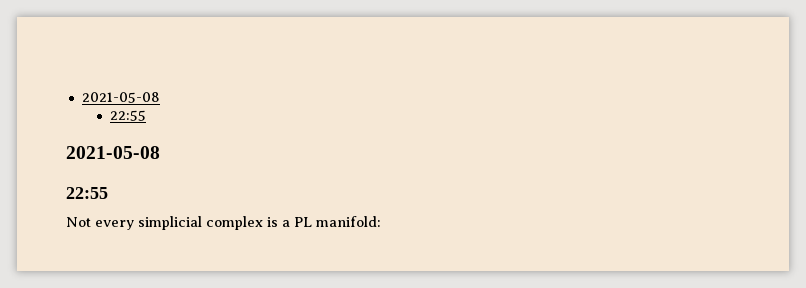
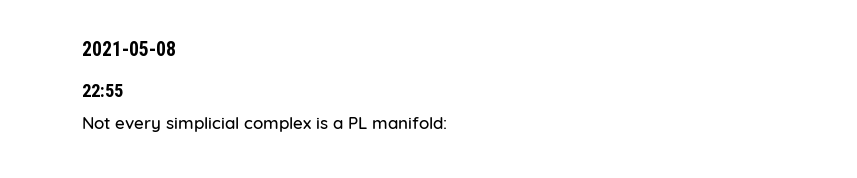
[81,92,160,103] [109,110,146,121] [66,146,160,159] [66,187,108,199] 2021-05-08 // 22:55 // 2021-05-08 // 22:55 -> [82,41,176,56] [82,84,123,97] 2021-05-08 // 22:55

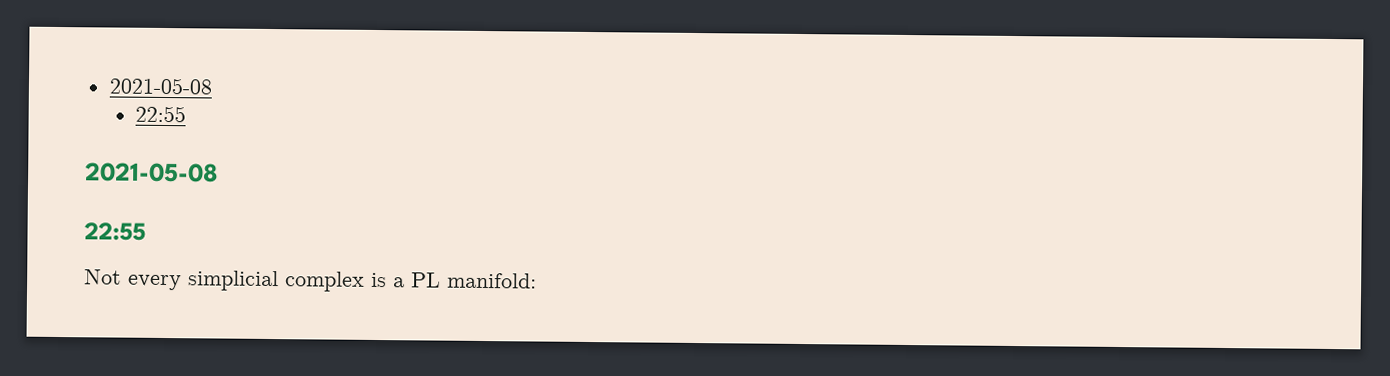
[82,41,176,56] [82,84,123,97] 2021-05-08 // 22:55 -> [108,77,213,95] [134,105,186,123] [85,162,219,183] [84,222,146,241] 2021-05-08 // 22:55 // 2021-05-08 // 22:55

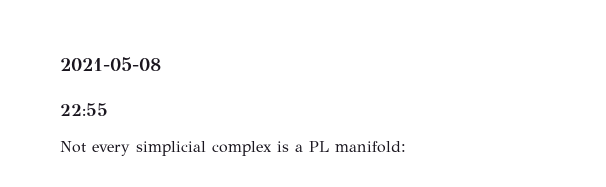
[108,77,213,95] [134,105,186,123] [85,162,219,183] [84,222,146,241] 2021-05-08 // 22:55 // 2021-05-08 // 22:55 -> [60,57,161,71] [60,103,108,116] 2021-05-08 // 22:55

